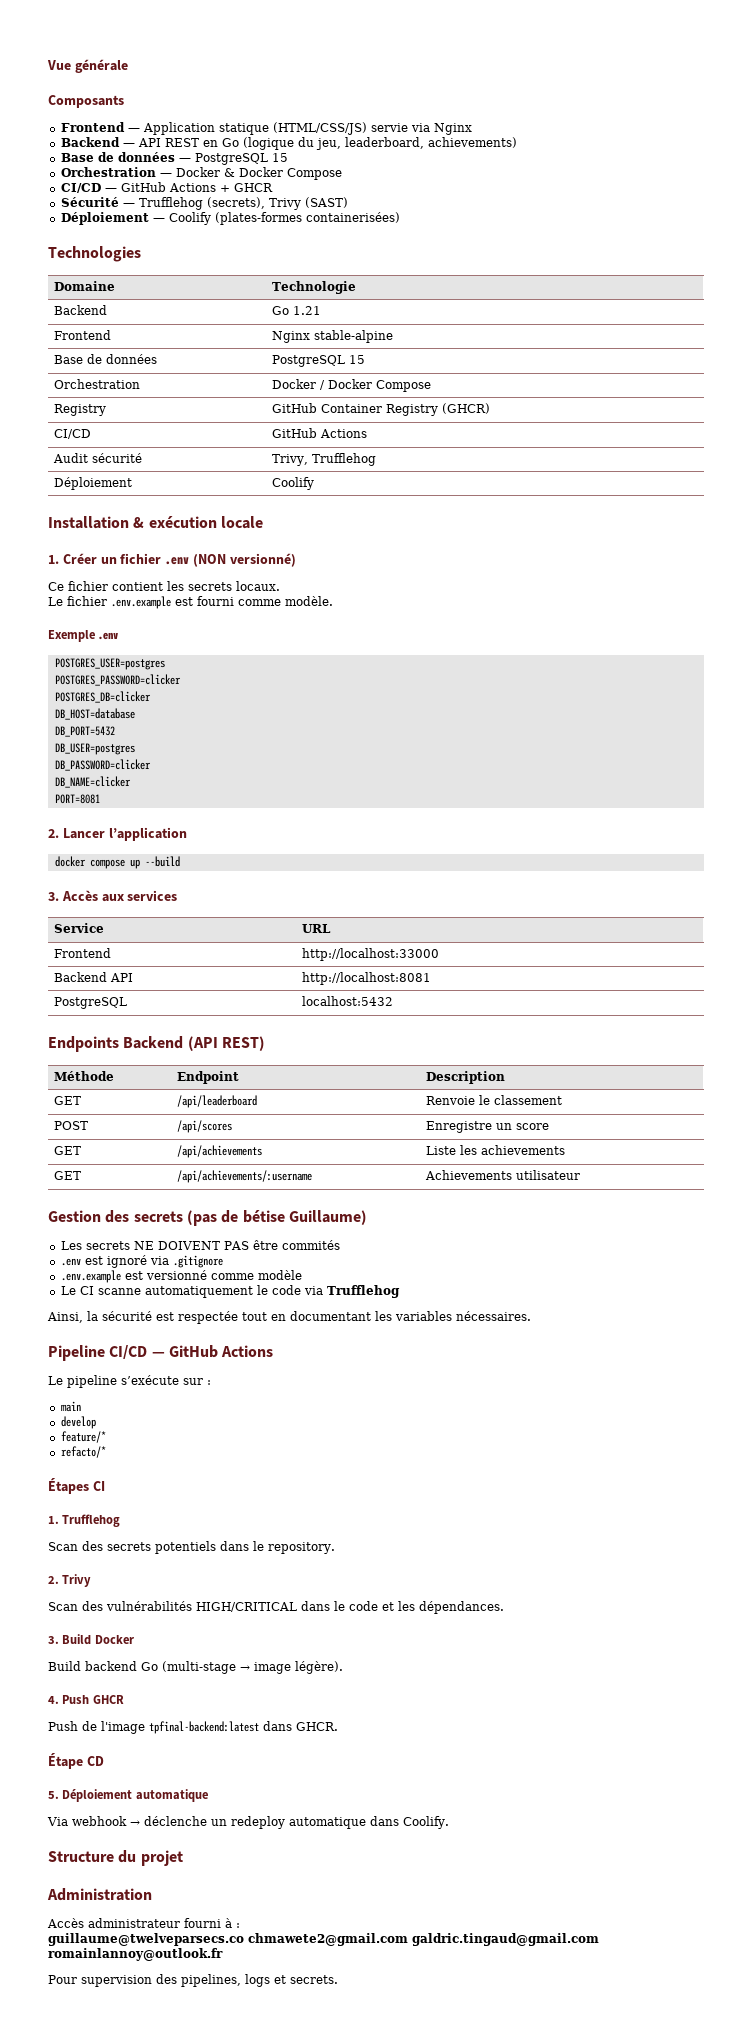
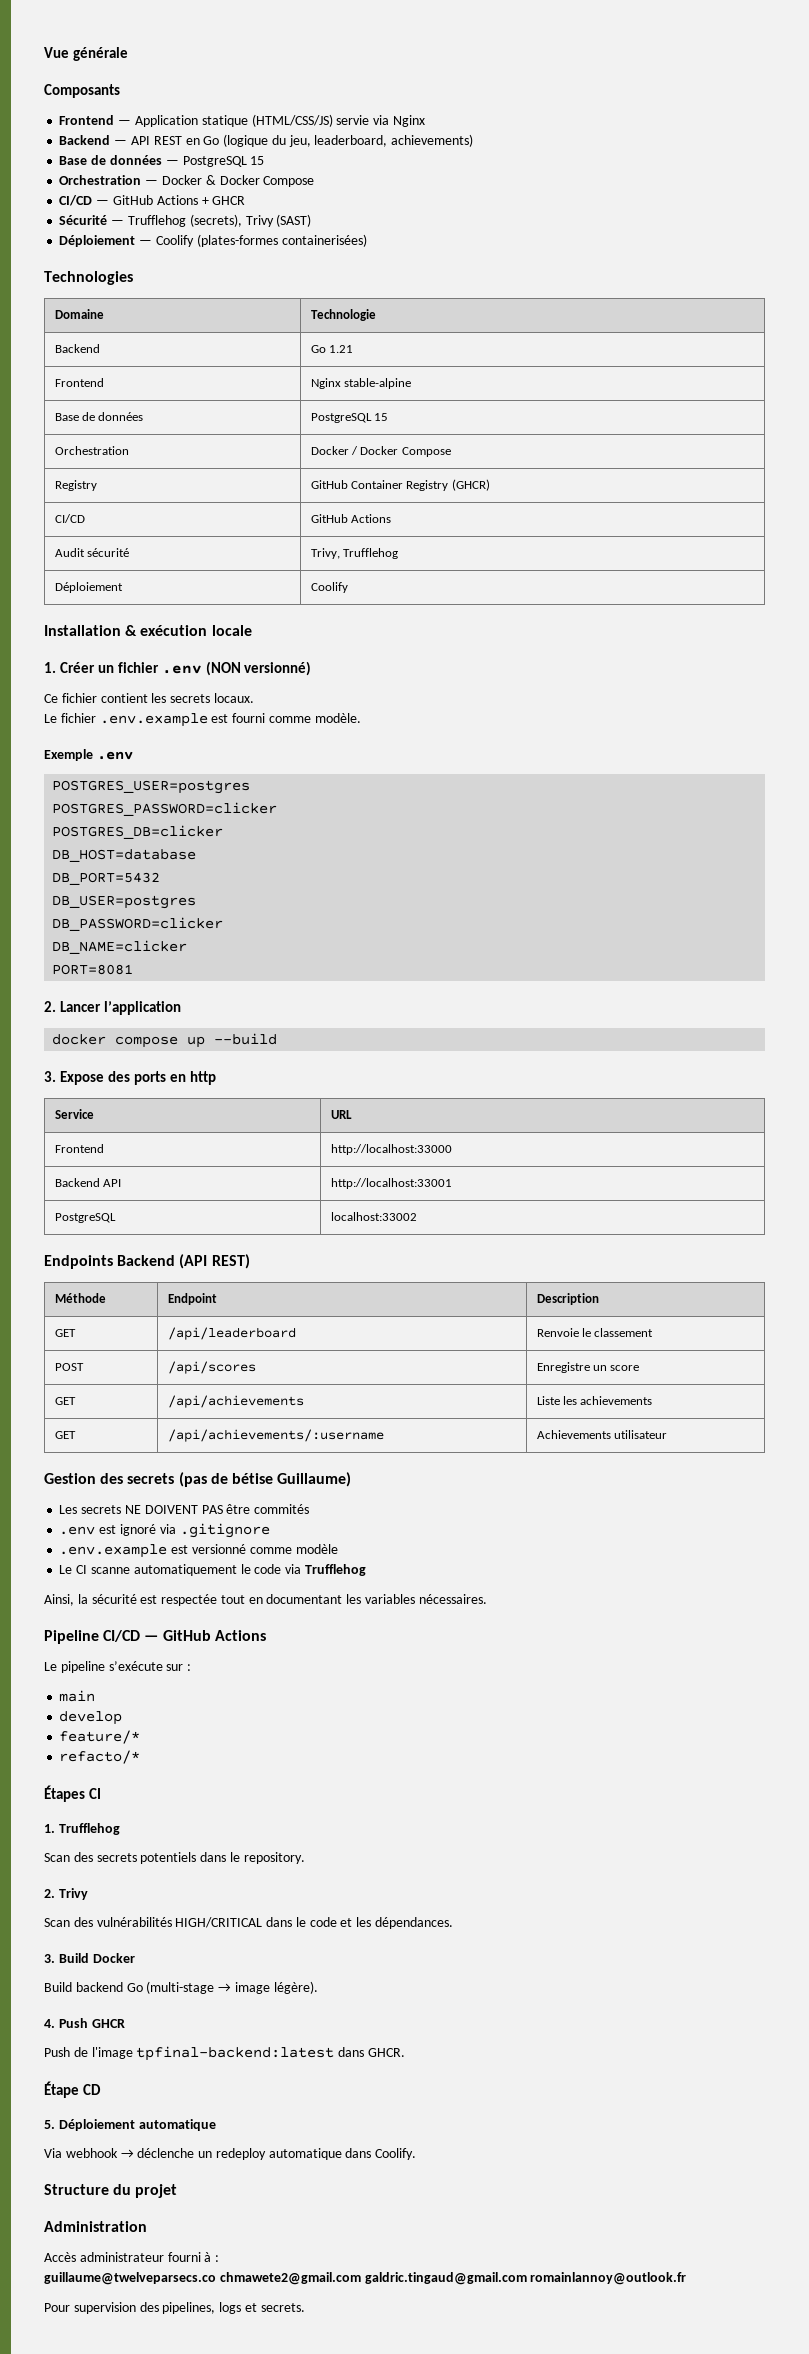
[61,890,178,902] Accès aux services -> [59,1071,216,1085] Expose des ports en http
[301,972,431,985] http://localhost:8081 -> [330,1178,452,1189] http://localhost:33001
[301,996,393,1006] localhost:5432 -> [330,1212,417,1221] localhost:33002

